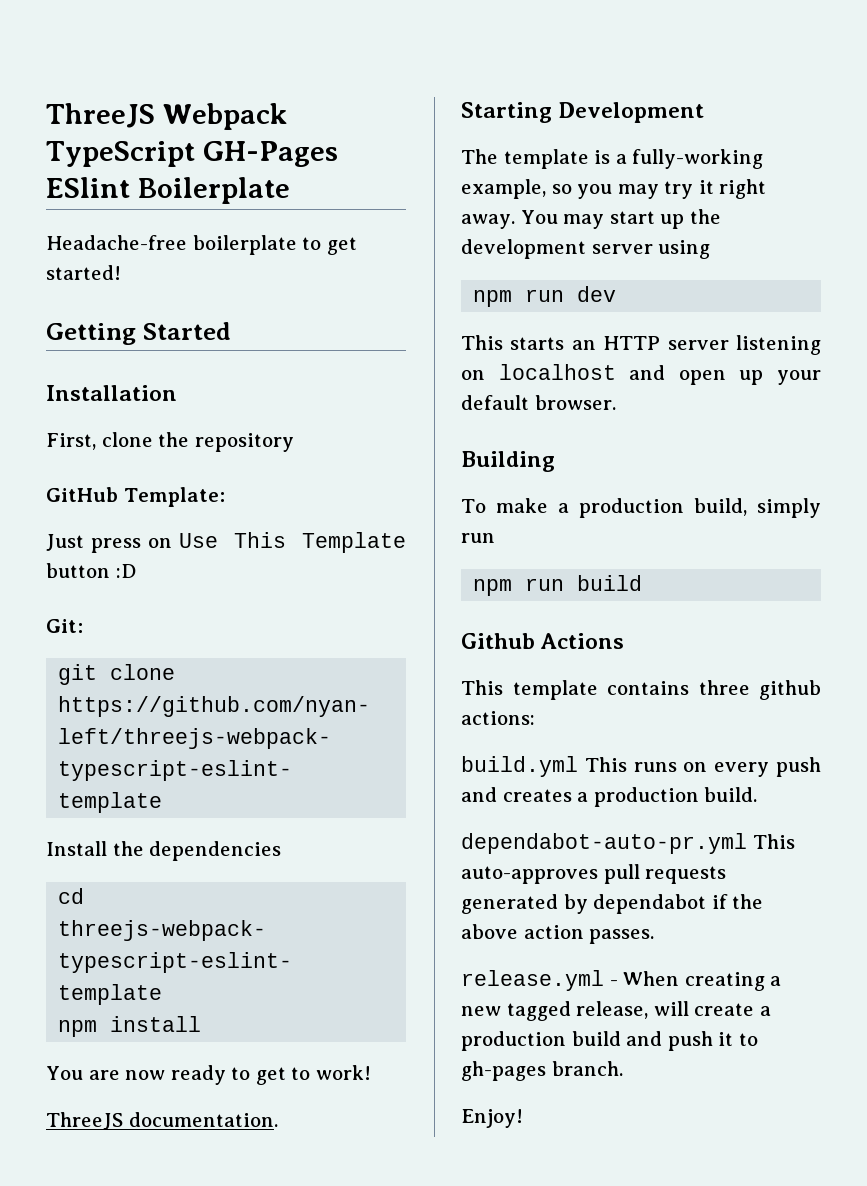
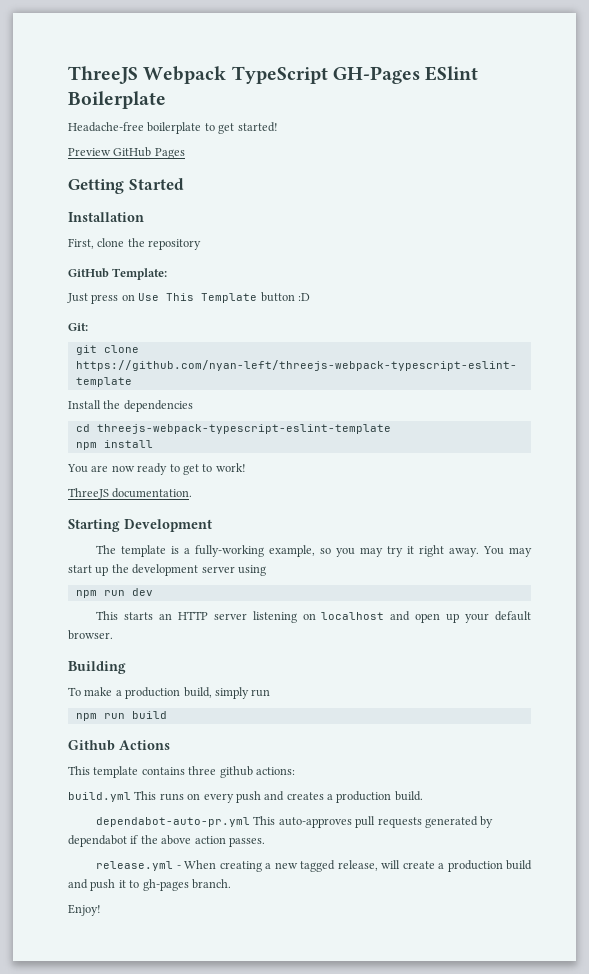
(121, 272) none -> [68,147,185,159] // Preview GitHub Pages

